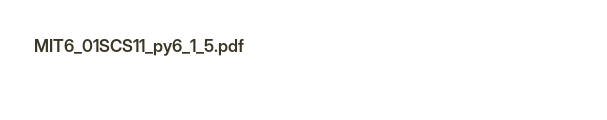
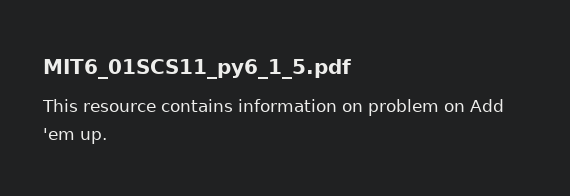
(244, 47) none -> [42,99,504,116] [43,128,107,144] // This resource contains information on problem on Add 'em up.

